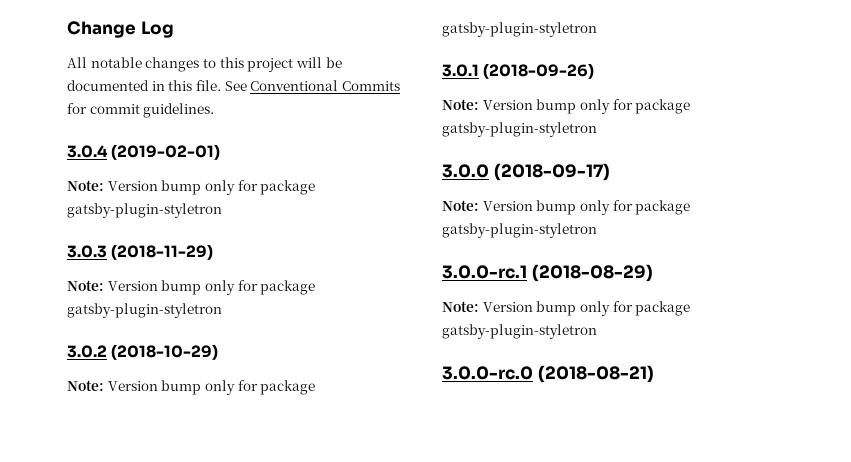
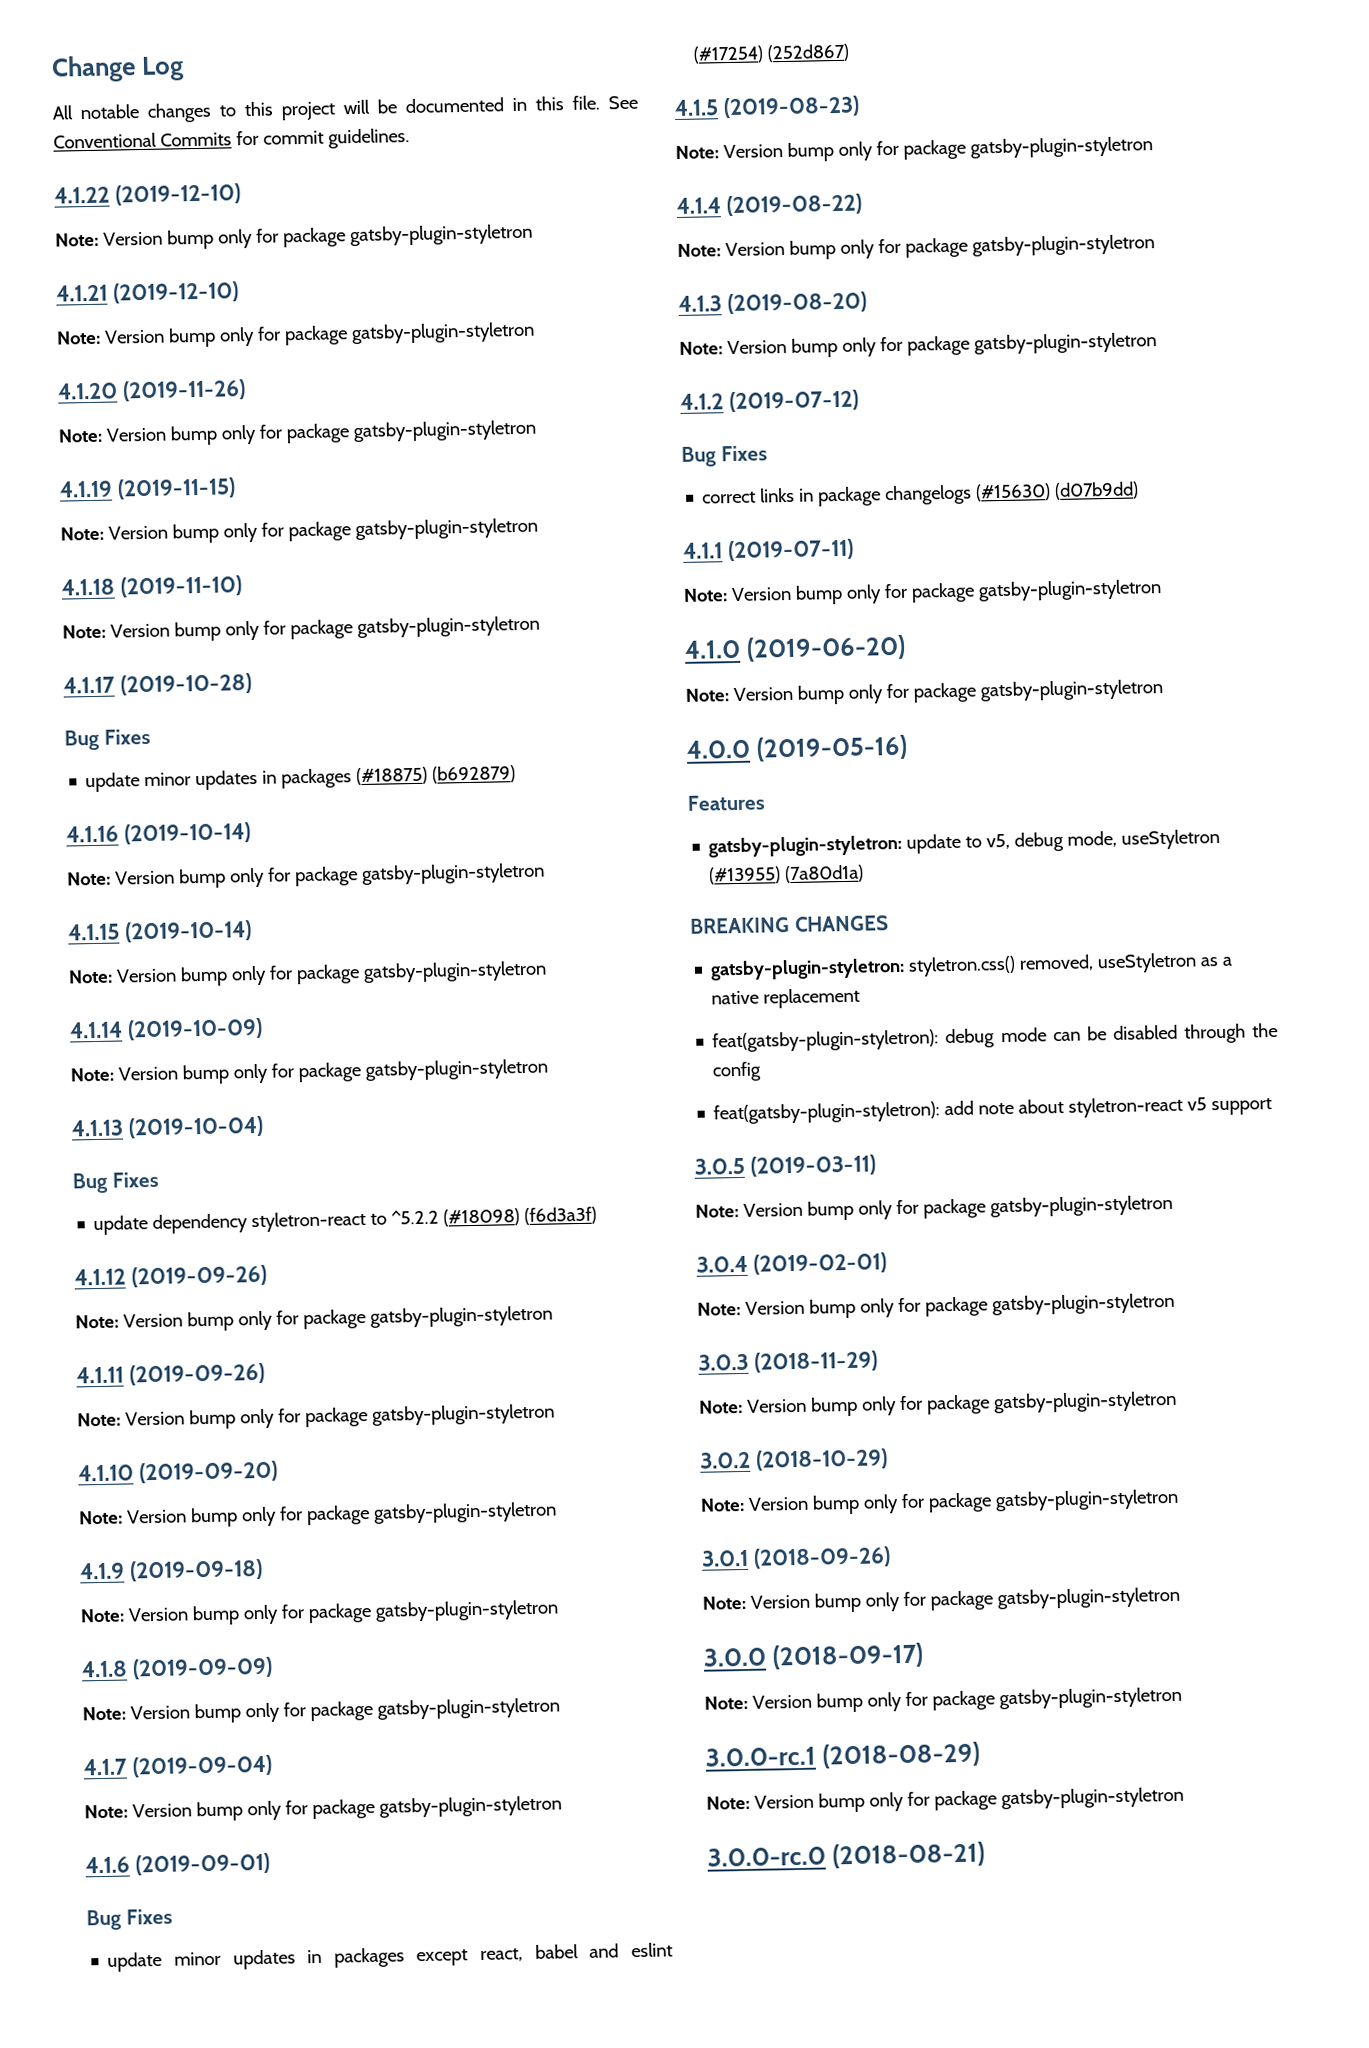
(215, 110) none -> [54,183,242,206] [55,223,533,250] [56,281,240,304] [56,321,535,348] [57,379,247,402] [58,419,537,446] [59,477,237,500] [60,517,538,544] [61,575,243,598] [62,615,540,642] [63,673,253,696] [64,728,151,751] [85,765,517,793] [66,822,252,845] [67,862,545,889] [68,920,253,943] [68,960,547,987] [69,1017,264,1041] [70,1058,548,1085] [71,1115,265,1139] [72,1171,159,1194] [93,1206,598,1236] [74,1264,268,1288] [75,1305,553,1332] [76,1362,266,1386] [77,1403,555,1430] [78,1460,279,1484] [78,1501,557,1528] [79,1558,264,1582] [80,1599,559,1626] [81,1656,274,1680] [82,1697,560,1724] [83,1754,273,1778] [84,1795,562,1822] [85,1852,271,1876] [86,1908,173,1931] [107,1942,673,1972] [693,43,851,64] [674,95,861,119] [675,136,1153,162] [676,193,863,217] [677,234,1155,260] [678,291,868,315] [679,332,1157,358] [680,389,860,413] [681,445,768,467] [702,481,1140,507] [683,538,855,562] [683,579,1162,605] [684,634,907,662] [685,679,1163,705] [686,734,909,762] [687,794,766,811] [708,828,1221,858] [709,864,865,885] [690,915,889,934] [710,952,1234,981] [711,987,861,1009] [712,1022,1278,1053] [712,1061,763,1082] [713,1096,1273,1125] [694,1154,877,1177] [695,1194,1173,1221] // 4.1.22 (2019-12-10) // Note: Version bump only for package gatsby-plugin-styletron // 4.1.21 (2019-12-10) // Note: Version bump only for package gatsby-plugin-styletron // 4.1.20 (2019-11-26) // Note: Version bump only for package gatsby-plugin-styletron // 4.1.19 (2019-11-15) // Note: Version bump only for package gatsby-plugin-styletron // 4.1.18 (2019-11-10) // Note: Version bump only for package gatsby-plugin-styletron // 4.1.17 (2019-10-28) // Bug Fixes // update minor updates in packages (#18875) (b692879) // 4.1.16 (2019-10-14) // Note: Version bump only for package gatsby-plugin-styletron // 4.1.15 (2019-10-14) // Note: Version bump only for package gatsby-plugin-styletron // 4.1.14 (2019-10-09) // Note: Version bump only for package gatsby-plugin-styletron // 4.1.13 (2019-10-04) // Bug Fixes // update dependency styletron-react to ^5.2.2 (#18098) (f6d3a3f) // 4.1.12 (2019-09-26) // Note: Version bump only for package gatsby-plugin-styletron // 4.1.11 (2019-09-26) // Note: Version bump only for package gatsby-plugin-styletron // 4.1.10 (2019-09-20) // Note: Version bump only for package gatsby-plugin-styletron // 4.1.9 (2019-09-18) // Note: Version bump only for package gatsby-plugin-styletron // 4.1.8 (2019-09-09) // Note: Version bump only for package gatsby-plugin-styletron // 4.1.7 (2019-09-04) // Note: Version bump only for package gatsby-plugin-styletron // 4.1.6 (2019-09-01) // Bug Fixes // update minor updates in packages except react, babel and eslint (#17254) (252d867) // 4.1.5 (2019-08-23) // Note: Version bump only for package gatsby-plugin-styletron // 4.1.4 (2019-08-22) // Note: Version bump only for package gatsby-plugin-styletron // 4.1.3 (2019-08-20) // Note: Version bump only for package gatsby-plugin-styletron // 4.1.2 (2019-07-12) // Bug Fixes // correct links in package changelogs (#15630) (d07b9dd) // 4.1.1 (2019-07-11) // Note: Version bump only for package gatsby-plugin-styletron // 4.1.0 (2019-06-20) // Note: Version bump only for package gatsby-plugin-styletron // 4.0.0 (2019-05-16) // Features // gatsby-plugin-styletron: update to v5, debug mode, useStyletron (#13955) (7a80d1a) // BREAKING CHANGES // gatsby-plugin-styletron: styletron.css() removed, useStyletron as a native replacement // feat(gatsby-plugin-styletron): debug mode can be disabled through the config // feat(gatsby-plugin-styletron): add note about styletron-react v5 support // 3.0.5 (2019-03-11) // Note: Version bump only for package gatsby-plugin-styletron

